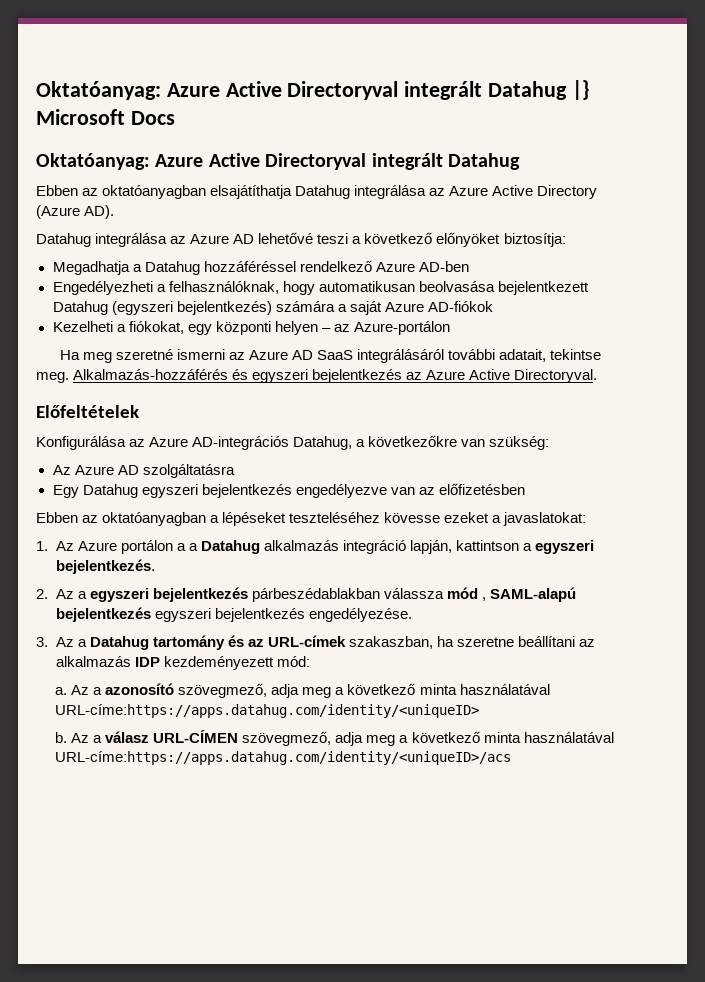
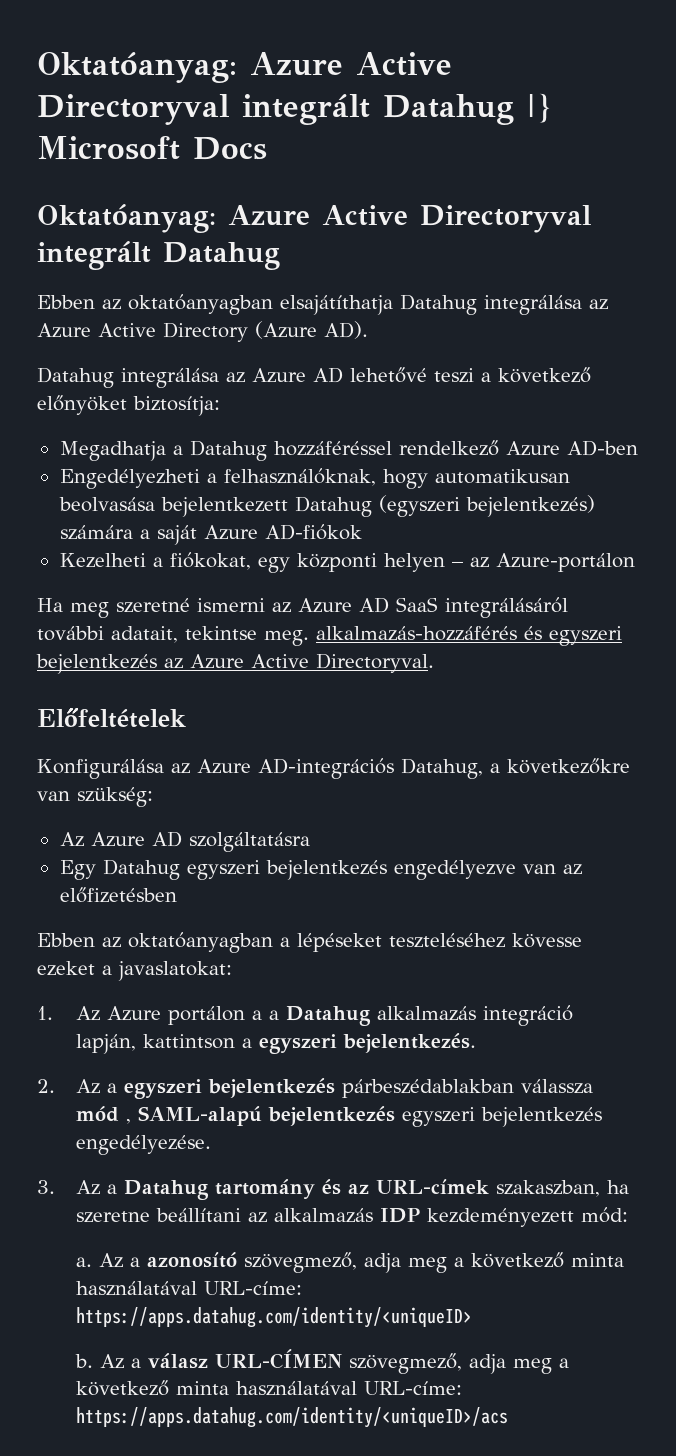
[73,369,229,380] Alkalmazás-hozzáférés -> [316,626,517,641] alkalmazás-hozzáférés
[55,704,480,718] URL-címe:https://apps.datahug.com/identity/<uniqueID> -> [204,1281,303,1295] [76,1307,473,1328] URL-címe: https://apps.datahug.com/identity/<uniqueID>
[55,751,512,765] URL-címe:https://apps.datahug.com/identity/<uniqueID>/acs -> [364,1381,463,1395] [76,1407,509,1428] URL-címe: https://apps.datahug.com/identity/<uniqueID>/acs

